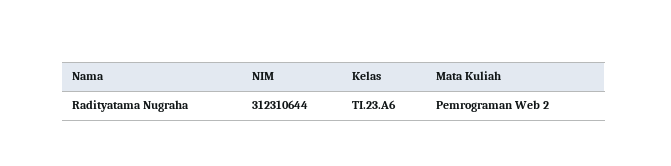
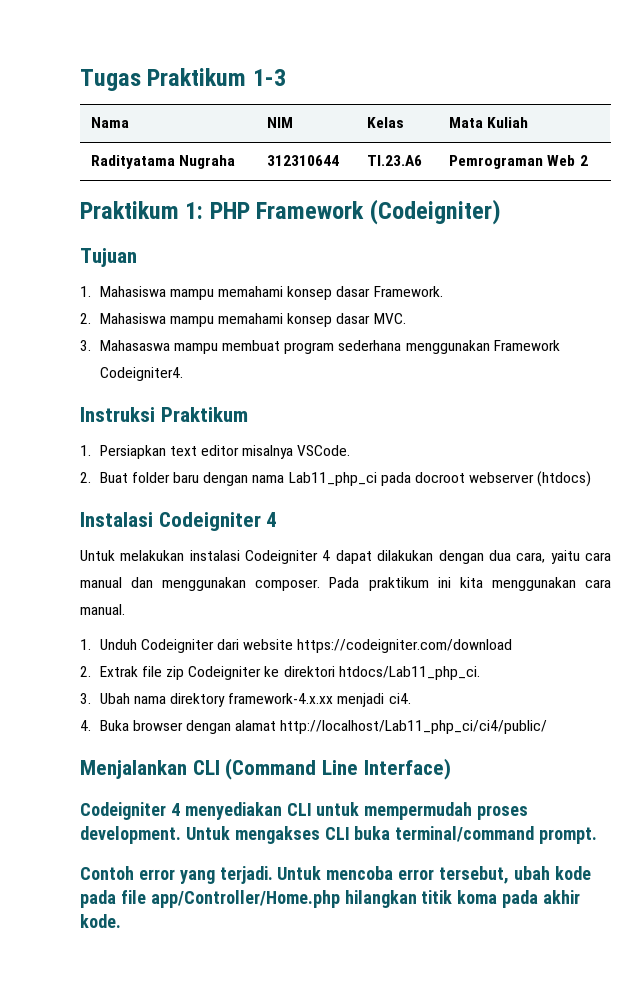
(71, 76) none -> [80,68,286,91] Tugas Praktikum 1-3 //
(550, 105) none -> [80,199,501,225] [80,248,137,267] [80,286,443,300] [80,313,406,327] [80,340,560,354] [99,367,183,381] [80,407,248,422] [80,445,351,459] [80,471,592,487] [80,512,278,531] [80,550,612,564] [80,577,611,591] [80,604,125,615] [80,639,513,653] [80,666,480,680] [80,693,411,707] [80,720,548,734] [80,758,451,780] [80,802,529,820] [80,826,598,844] [80,866,591,884] [80,890,581,908] [80,914,121,928] // Praktikum 1: PHP Framework (Codeigniter) // Tujuan // 1. Mahasiswa mampu memahami konsep dasar Framework. // 2. Mahasiswa mampu memahami konsep dasar MVC. // 3. Mahasaswa mampu membuat program sederhana menggunakan Framework Codeigniter4. // Instruksi Praktikum // 1. Persiapkan text editor misalnya VSCode. // 2. Buat folder baru dengan nama Lab11_php_ci pada docroot webserver (htdocs) // Instalasi Codeigniter 4 // Untuk melakukan instalasi Codeigniter 4 dapat dilakukan dengan dua cara, yaitu cara manual dan menggunakan composer. Pada praktikum ini kita menggunakan cara manual. // 1. Unduh Codeigniter dari website https://codeigniter.com/download // 2. Extrak file zip Codeigniter ke direktori htdocs/Lab11_php_ci. // 3. Ubah nama direktory framework-4.x.xx menjadi ci4. // 4. Buka browser dengan alamat http://localhost/Lab11_php_ci/ci4/public/ // Menjalankan CLI (Command Line Interface) // Codeigniter 4 menyediakan CLI untuk mempermudah proses development. Untuk mengakses CLI buka terminal/command prompt. // Contoh error yang terjadi. Untuk mencoba error tersebut, ubah kode pada file app/Controller/Home.php hilangkan titik koma pada akhir kode.

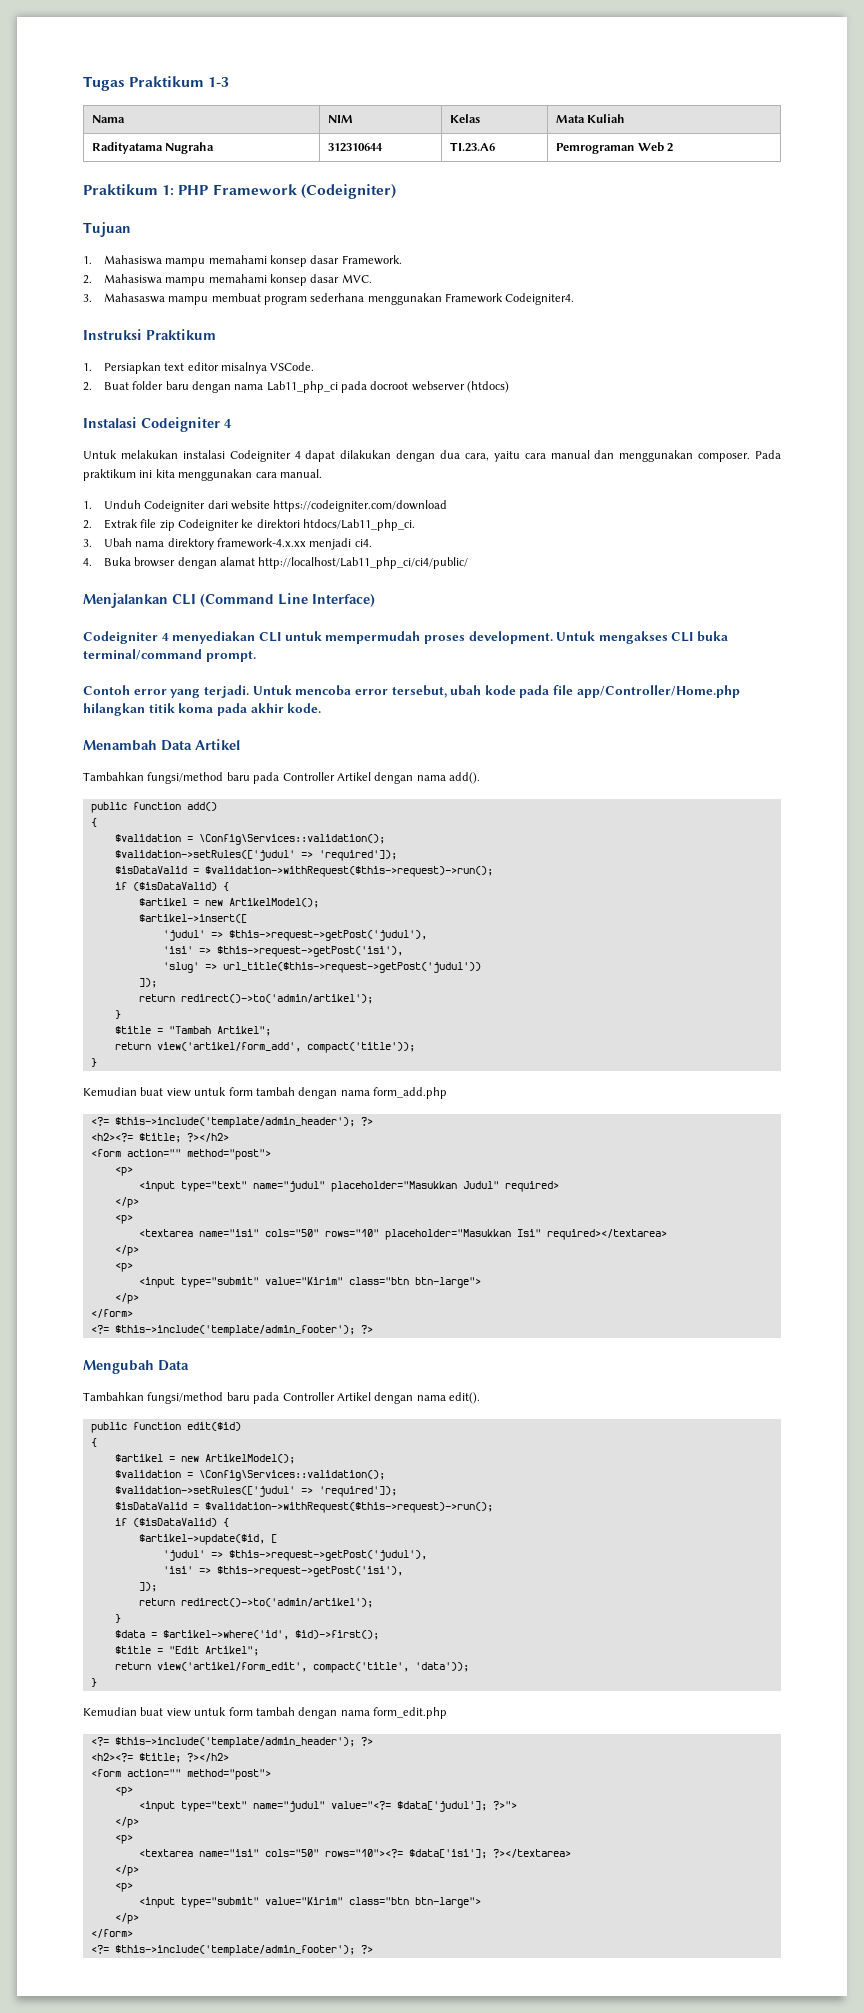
(121, 921) none -> [83,739,240,751] [83,772,480,784] [90,802,217,813] [90,818,97,827] [114,834,385,845] [114,850,397,861] [114,866,493,877] [114,882,229,891] [138,898,319,908] [138,914,247,923] [162,930,427,941] [162,946,403,957] [162,962,481,973] [138,978,157,988] [138,994,373,1004] [114,1010,121,1019] [114,1026,271,1036] [114,1042,415,1053] [90,1058,97,1067] [83,1087,447,1099] [90,1117,373,1128] [90,1133,229,1143] [90,1149,271,1160] [114,1166,133,1176] [138,1181,559,1192] [114,1197,139,1208] [114,1214,133,1224] [138,1229,667,1240] [114,1245,139,1256] [114,1262,133,1272] [138,1277,481,1288] [114,1293,139,1304] [90,1309,133,1318] [90,1325,373,1336] [83,1360,189,1374] [83,1392,480,1404] [90,1422,241,1433] [90,1438,97,1447] [114,1454,295,1464] [114,1470,385,1481] [114,1486,397,1497] [114,1502,493,1513] [114,1518,229,1527] [138,1534,277,1545] [162,1550,427,1561] [162,1566,403,1577] [138,1582,157,1592] [138,1598,373,1608] [114,1614,121,1623] [114,1630,379,1640] [114,1646,259,1656] [114,1662,469,1673] [90,1678,97,1687] [83,1707,447,1719] [90,1737,373,1748] [90,1753,229,1763] [90,1769,271,1780] [114,1786,133,1796] [138,1801,517,1812] [114,1817,139,1828] [114,1834,133,1844] [138,1849,571,1859] [114,1865,139,1876] [114,1882,133,1892] [138,1897,481,1908] [114,1913,139,1924] [90,1929,133,1938] [90,1945,373,1956] // Menambah Data Artikel // Tambahkan fungsi/method baru pada Controller Artikel dengan nama add(). // public function add() // { // $validation = \Config\Services::validation(); // $validation->setRules(['judul' => 'required']); // $isDataValid = $validation->withRequest($this->request)->run(); // if ($isDataValid) { // $artikel = new ArtikelModel(); // $artikel->insert([ // 'judul' => $this->request->getPost('judul'), // 'isi' => $this->request->getPost('isi'), // 'slug' => url_title($this->request->getPost('judul')) // ]); // return redirect()->to('admin/artikel'); // } // $title = "Tambah Artikel"; // return view('artikel/form_add', compact('title')); // } // Kemudian buat view untuk form tambah dengan nama form_add.php // <?= $this->include('template/admin_header'); ?> // <h2><?= $title; ?></h2> // <form action="" method="post"> // <p> // <input type="text" name="judul" placeholder="Masukkan Judul" required> // </p> // <p> // <textarea name="isi" cols="50" rows="10" placeholder="Masukkan Isi" required></textarea> // </p> // <p> // <input type="submit" value="Kirim" class="btn btn-large"> // </p> // </form> // <?= $this->include('template/admin_footer'); ?> // Mengubah Data // Tambahkan fungsi/method baru pada Controller Artikel dengan nama edit(). // public function edit($id) // { // $artikel = new ArtikelModel(); // $validation = \Config\Services::validation(); // $validation->setRules(['judul' => 'required']); // $isDataValid = $validation->withRequest($this->request)->run(); // if ($isDataValid) { // $artikel->update($id, [ // 'judul' => $this->request->getPost('judul'), // 'isi' => $this->request->getPost('isi'), // ]); // return redirect()->to('admin/artikel'); // } // $data = $artikel->where('id', $id)->first(); // $title = "Edit Artikel"; // return view('artikel/form_edit', compact('title', 'data')); // } // Kemudian buat view untuk form tambah dengan nama form_edit.php // <?= $this->include('template/admin_header'); ?> // <h2><?= $title; ?></h2> // <form action="" method="post"> // <p> // <input type="text" name="judul" value="<?= $data['judul']; ?>"> // </p> // <p> // <textarea name="isi" cols="50" rows="10"><?= $data['isi']; ?></textarea> // </p> // <p> // <input type="submit" value="Kirim" class="btn btn-large"> // </p> // </form> // <?= $this->include('template/admin_footer'); ?>

